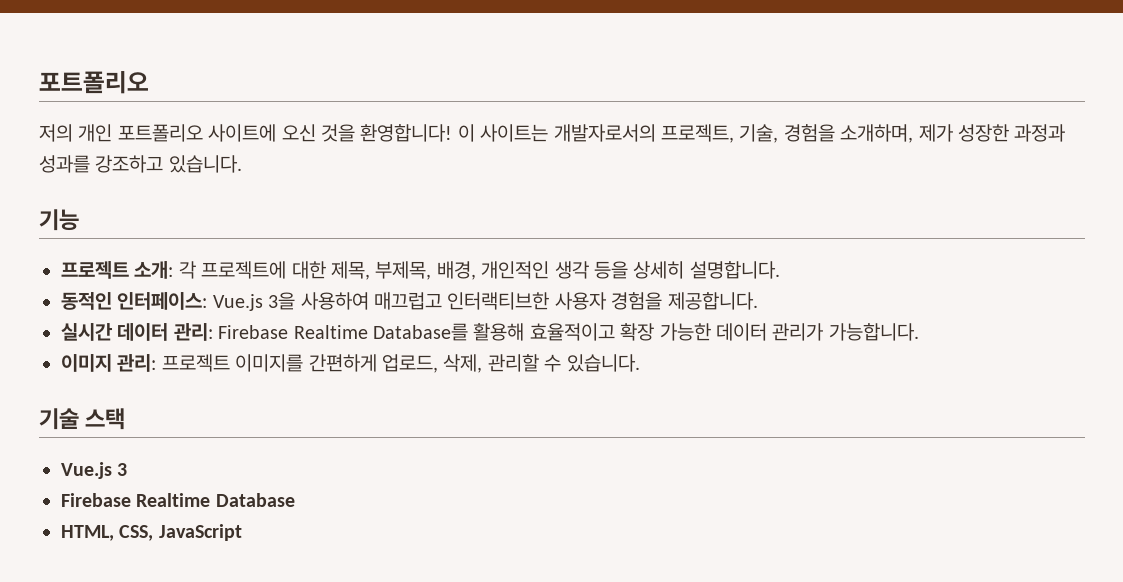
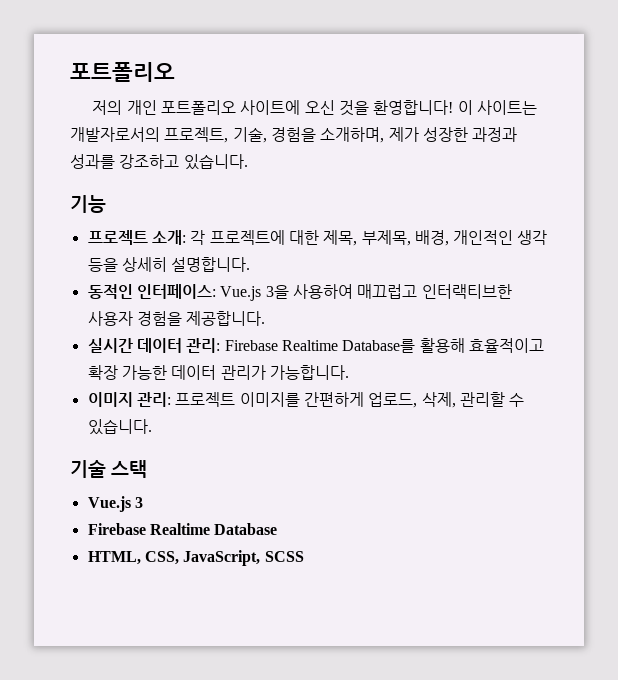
[158,524,242,541] JavaScript -> [183,550,304,566] JavaScript, SCSS

